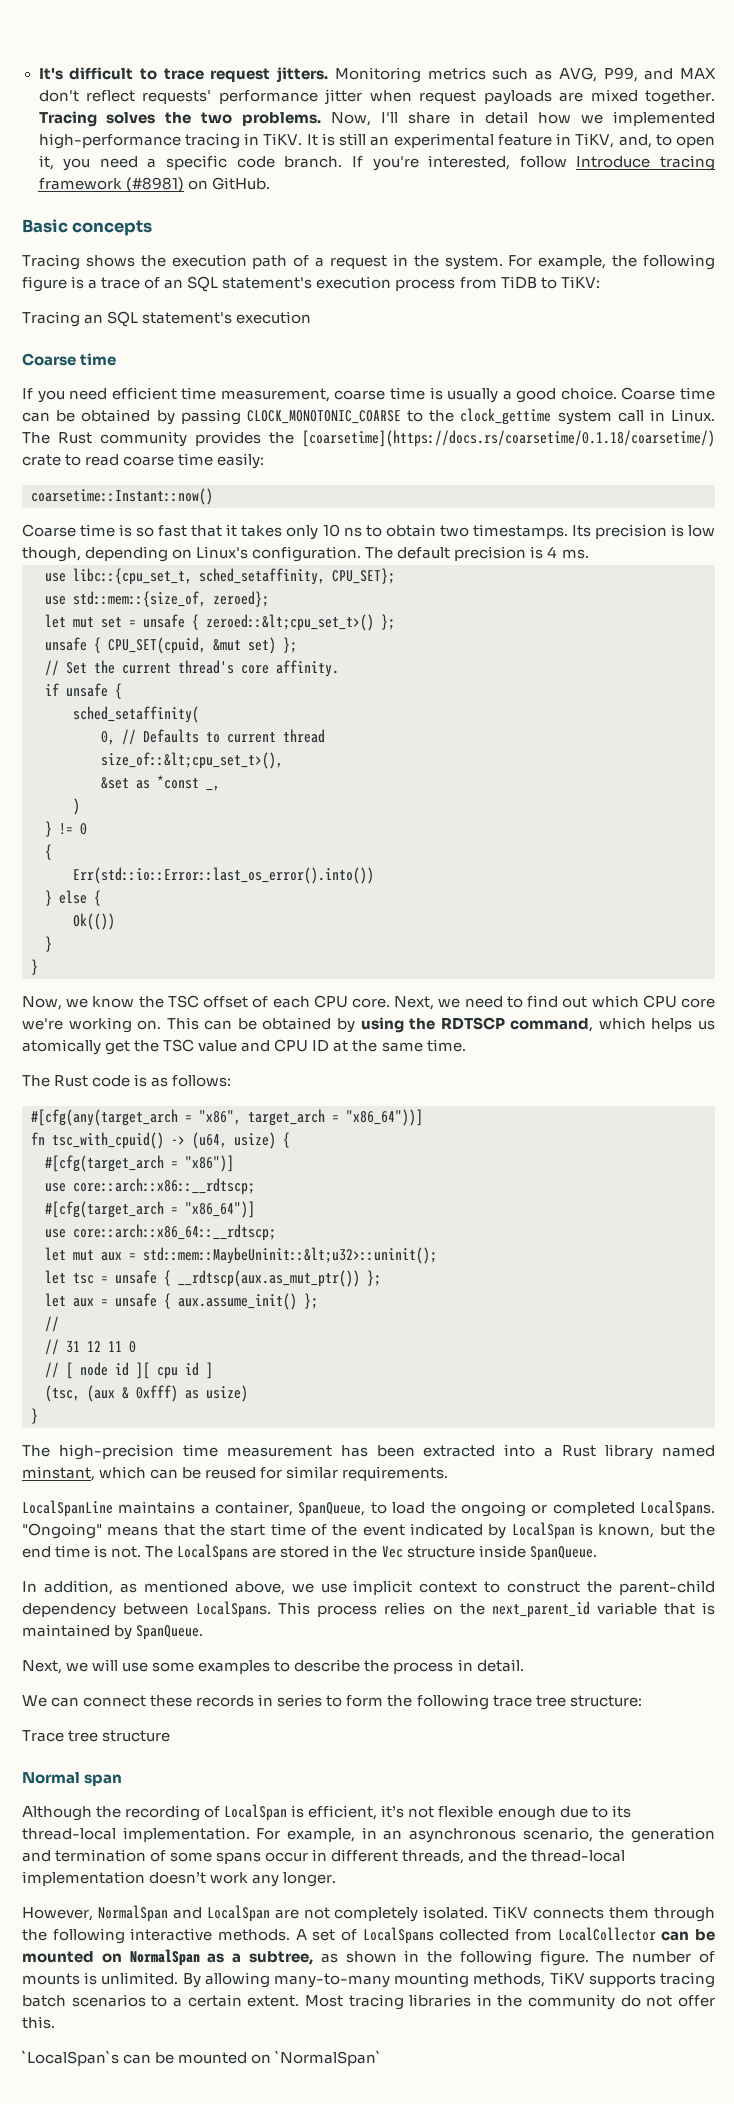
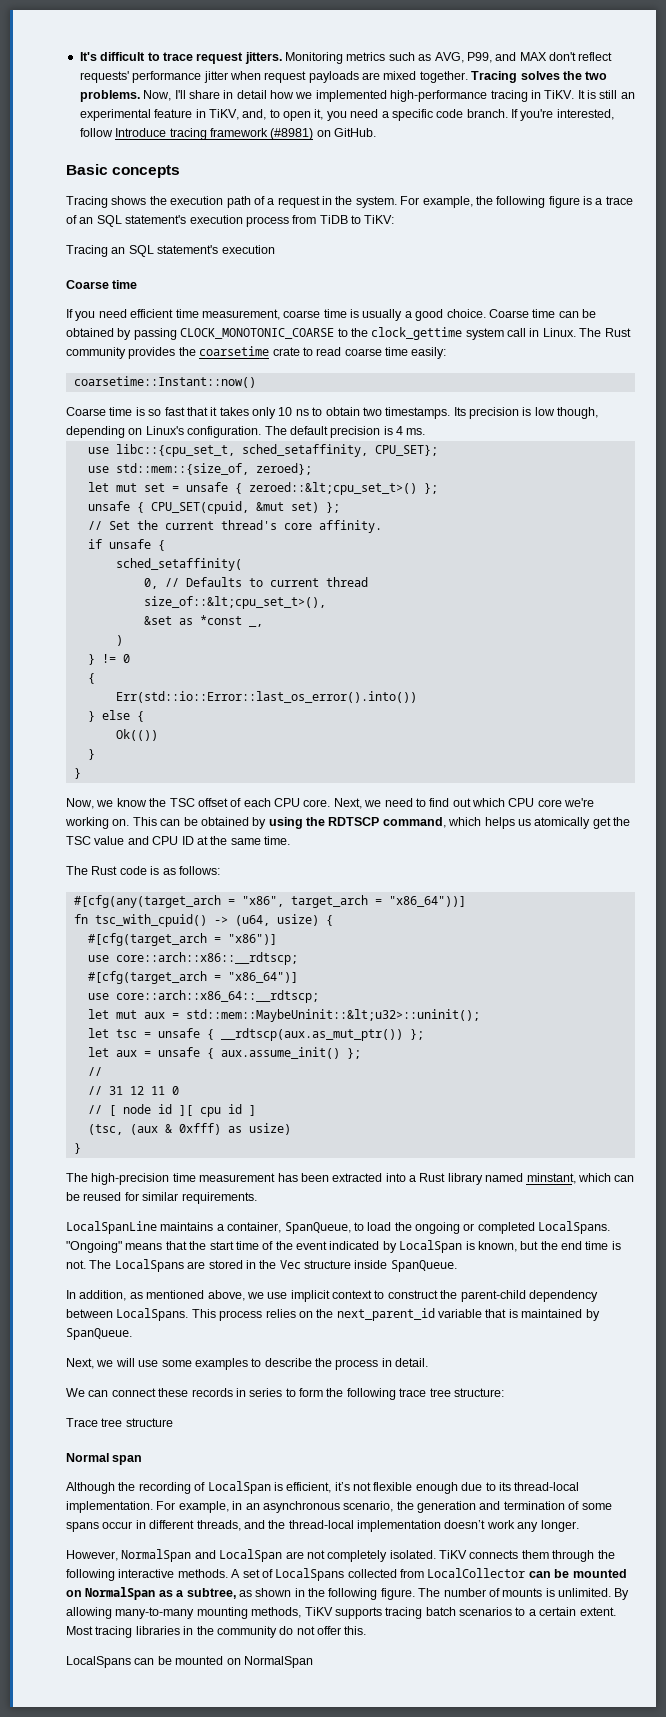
[302,430,715,447] [coarsetime](https://docs.rs/coarsetime/0.1.18/coarsetime/) -> [199,346,270,356] coarsetime
[22,2050,382,2066] `LocalSpan`s can be mounted on `NormalSpan` -> [66,1656,313,1668] LocalSpans can be mounted on NormalSpan

